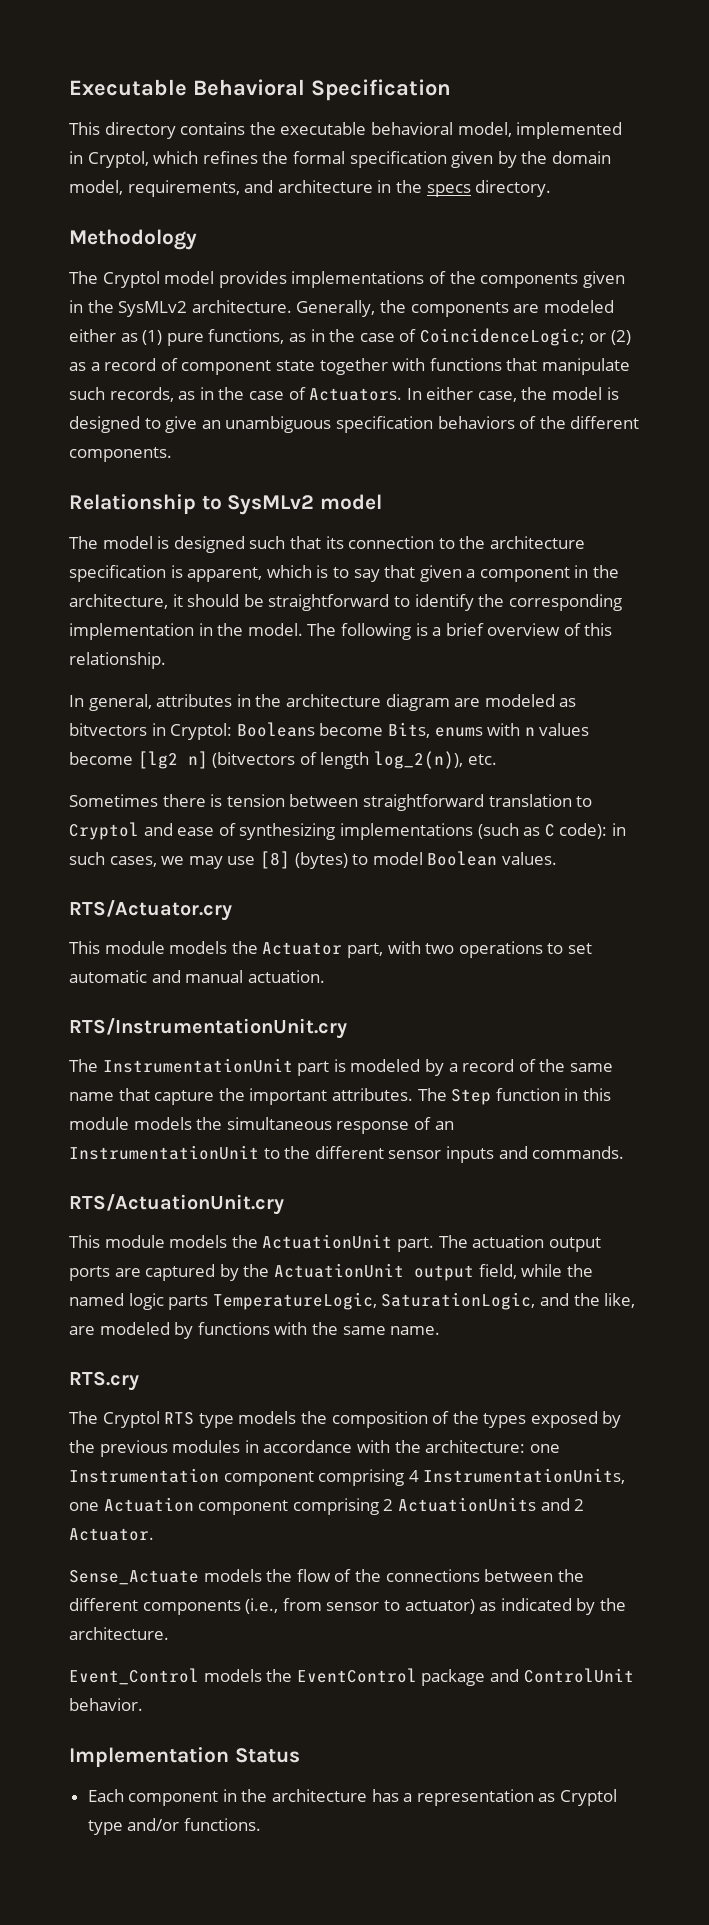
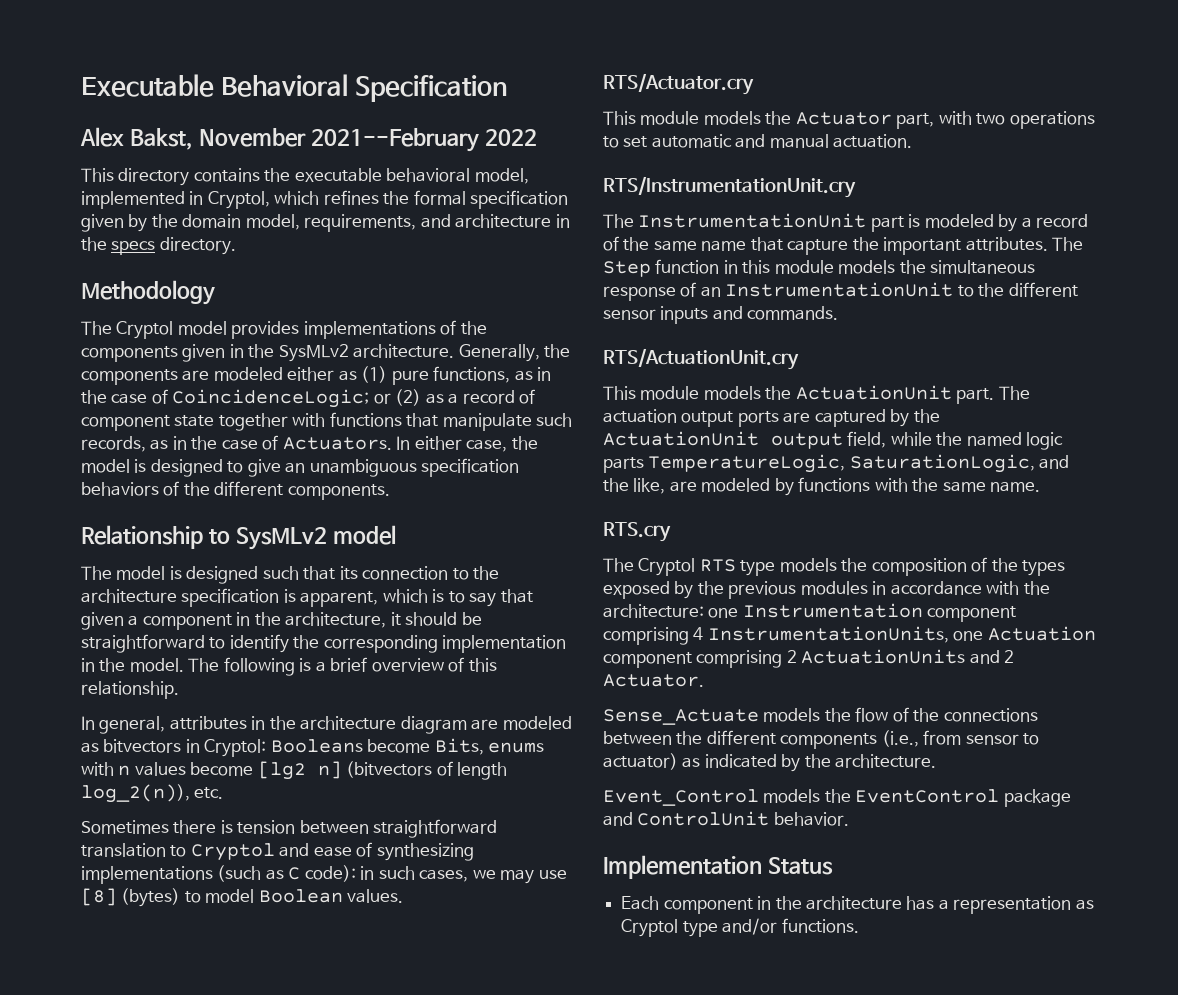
(451, 90) none -> [80,127,537,152] // Alex Bakst, November 2021--February 2022

